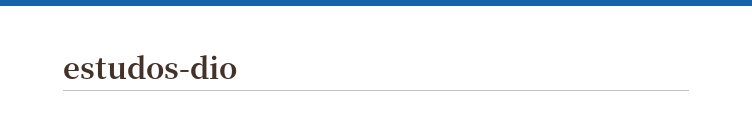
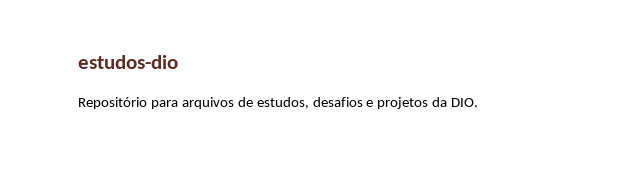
(237, 67) none -> [78,97,479,109] // Repositório para arquivos de estudos, desafios e projetos da DIO.

